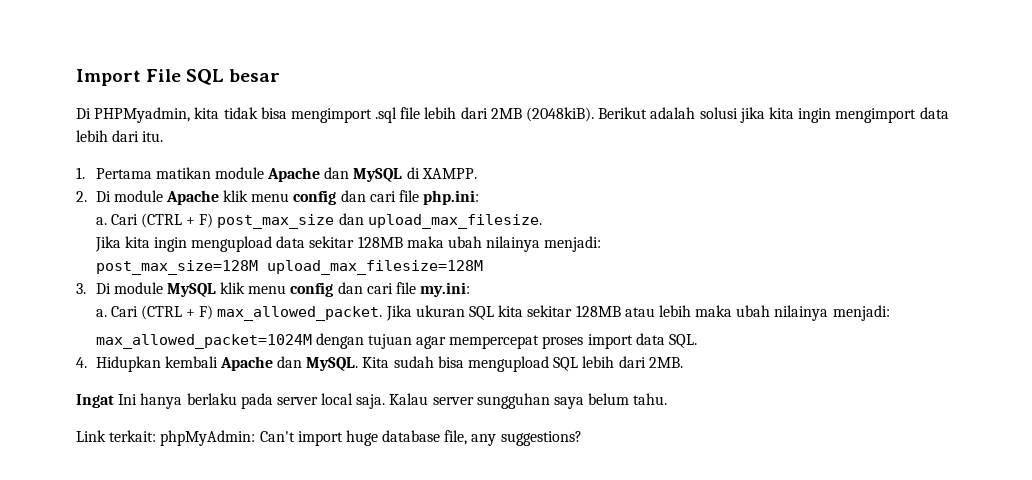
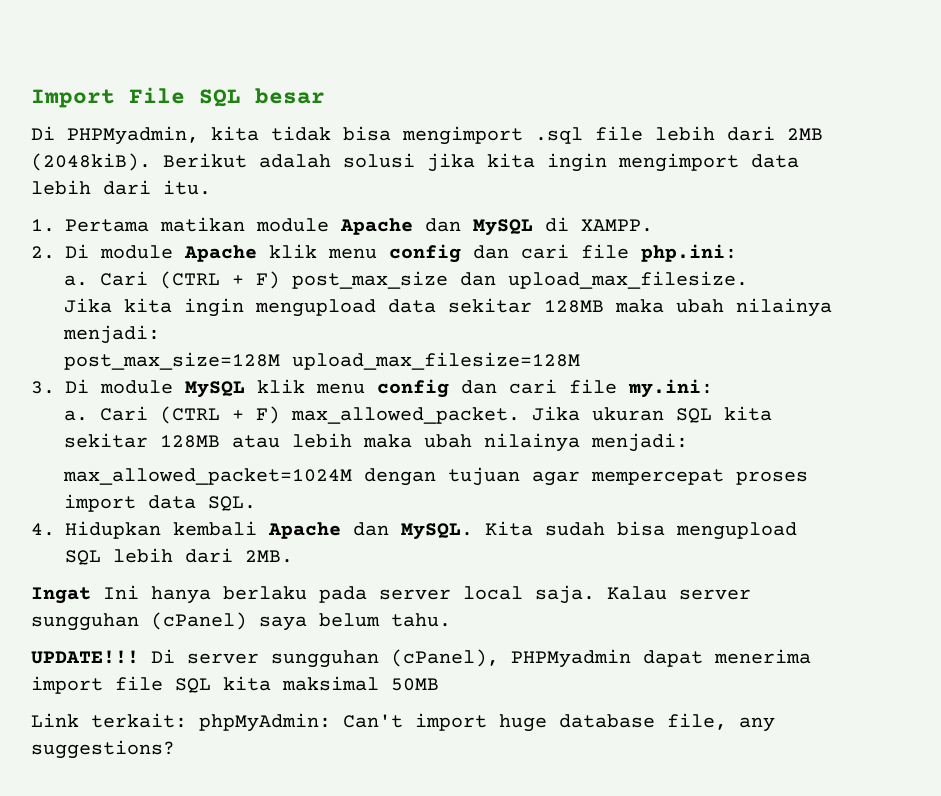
(550, 401) none -> [151,612,247,630] (cPanel)
(668, 399) none -> [31,649,811,668] [31,676,439,694] // UPDATE!!! Di server sungguhan (cPanel), PHPMyadmin dapat menerima import file SQL kita maksimal 50MB

